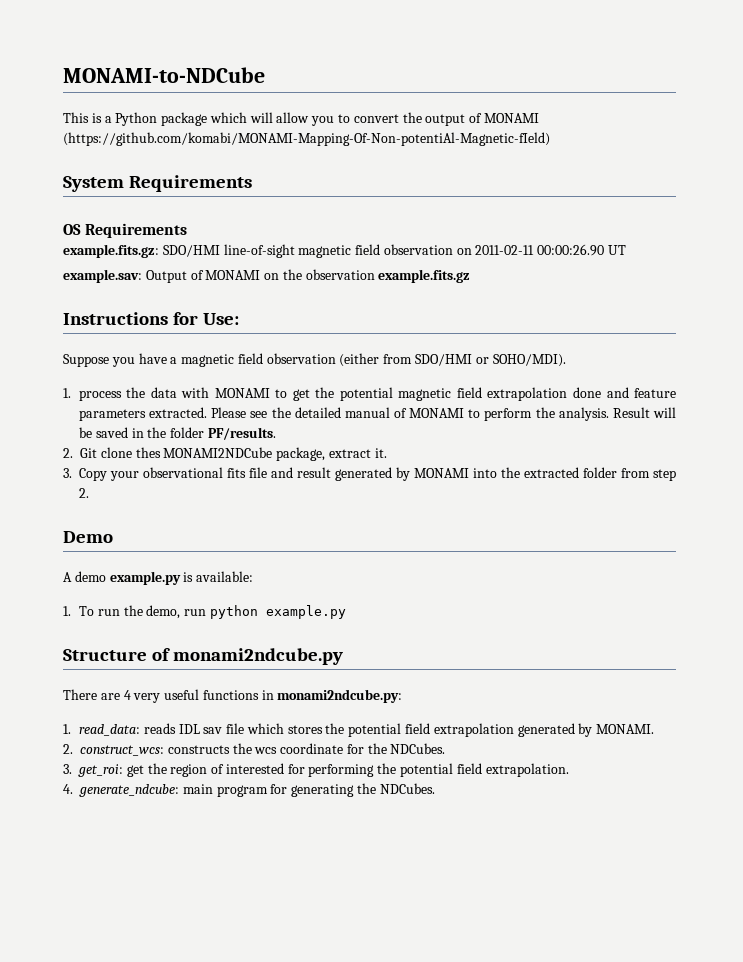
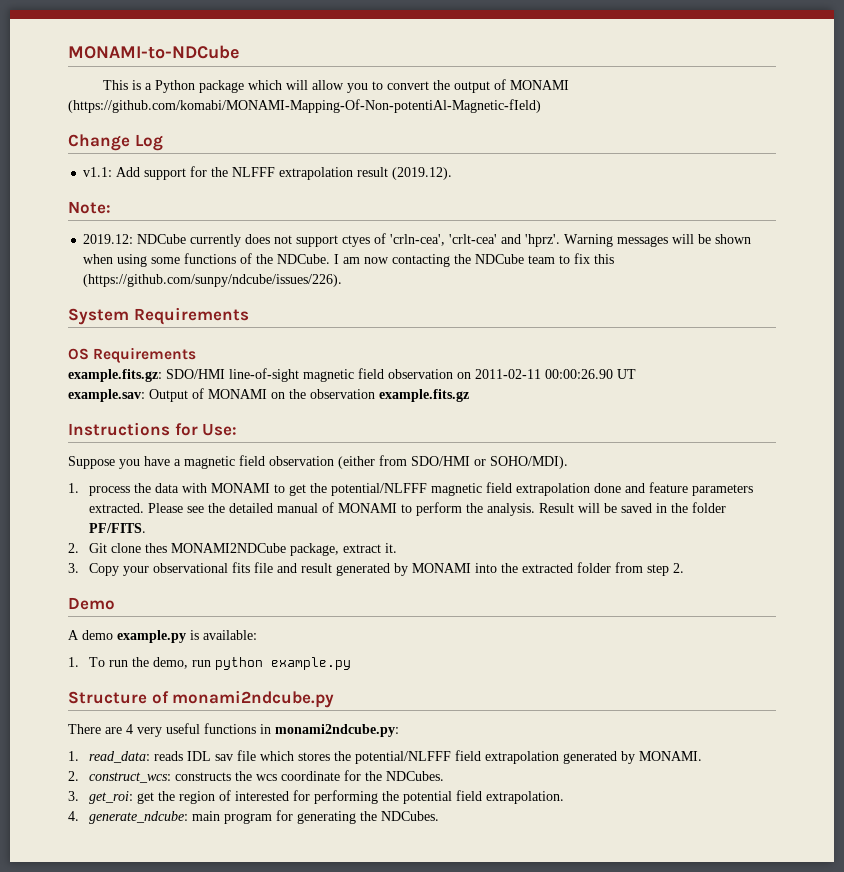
(550, 139) none -> [68,134,163,151] [83,166,453,180] [68,201,111,214] [83,233,752,247] [83,253,615,267] [83,274,343,287] // Change Log // v1.1: Add support for the NLFFF extrapolation result (2019.12). // Note: // 2019.12: NDCube currently does not support ctyes of 'crln-cea', 'crlt-cea' and 'hprz'. Warning messages will be shown when using some functions of the NDCube. I am now contacting the NDCube team to fix this (https://github.com/sunpy/ndcube/issues/226).
[339,387,393,401] potential -> [330,483,427,496] potential/NLFFF
[207,427,276,440] PF/results. -> [88,523,146,533] PF/FITS.
[348,723,402,737] potential -> [354,751,451,764] potential/NLFFF

